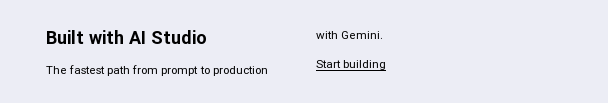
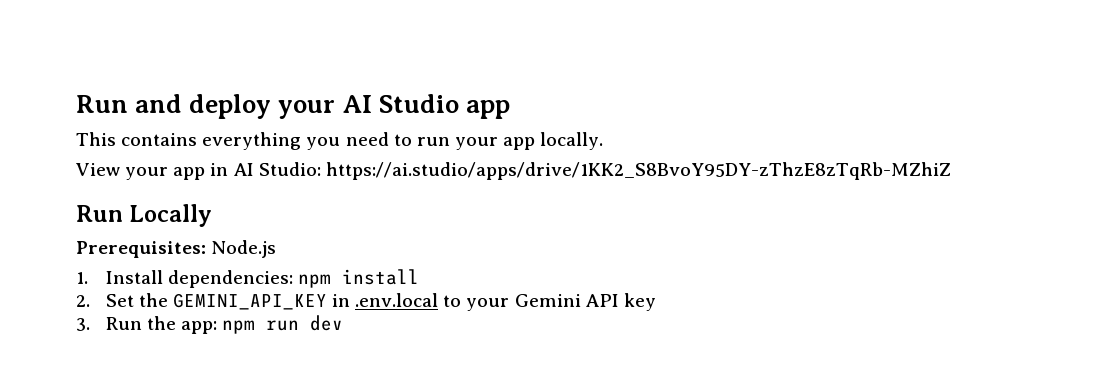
[46,30,207,44] [46,65,268,76] [316,31,384,39] [316,60,387,70] Built with AI Studio // The fastest path from prompt to production with Gemini. // Start building -> [76,94,510,119] [76,132,604,150] [76,162,951,180] [76,204,213,227] [76,240,277,258] [76,269,419,288] [76,293,656,311] [76,315,344,334] Run and deploy your AI Studio app // This contains everything you need to run your app locally. // View your app in AI Studio: https://ai.studio/apps/drive/1KK2_S8BvoY95DY-zThzE8zTqRb-MZhiZ // Run Locally // Prerequisites: Node.js // 1. Install dependencies: npm install // 2. Set the GEMINI_API_KEY in .env.local to your Gemini API key // 3. Run the app: npm run dev

